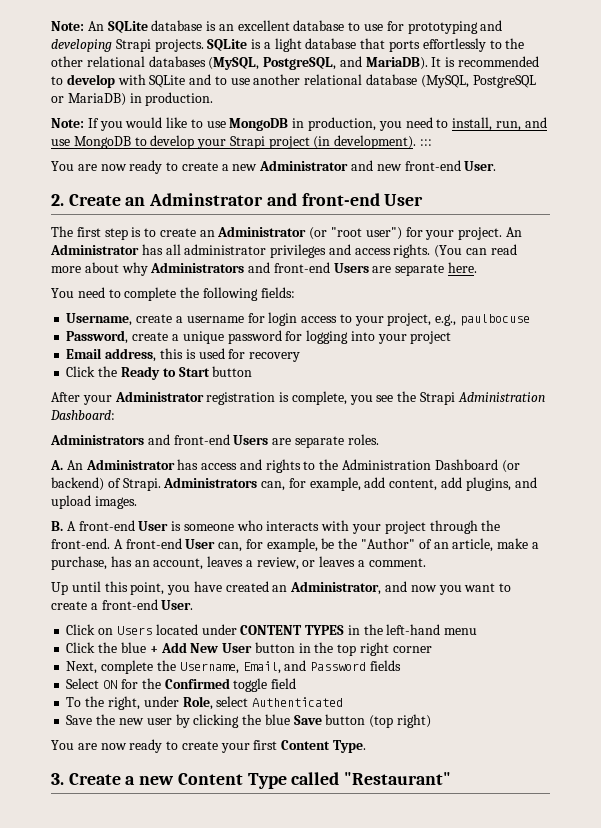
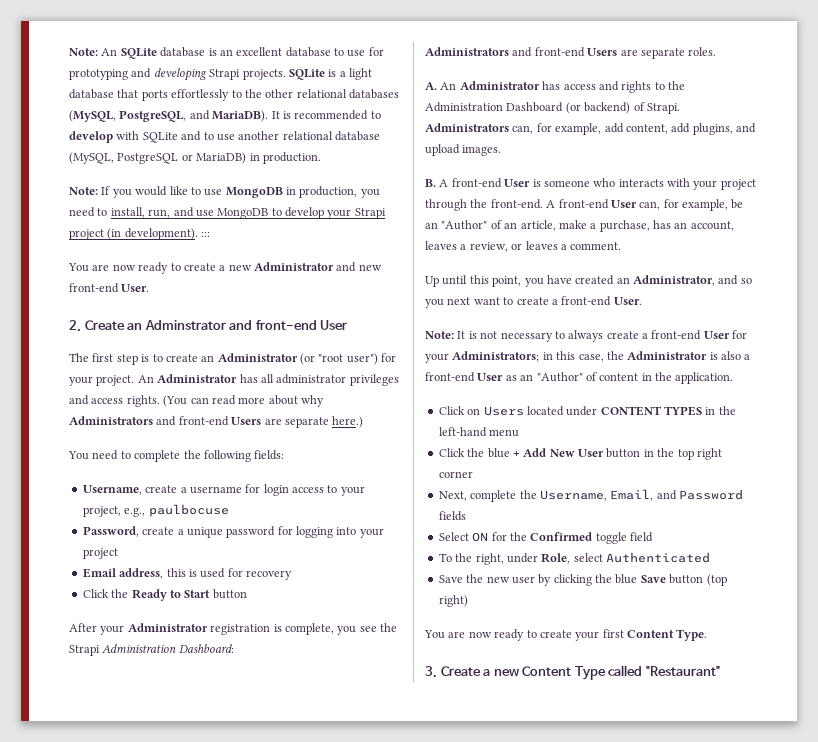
[448,262,478,273] here. -> [332,416,364,428] here.)
[338,538,358,549] the -> [425,222,438,229] an
[410,585,462,595] now you -> [740,278,752,284] [425,297,471,308] so you next
(194, 605) none -> [425,330,748,342] [425,351,751,363] [425,372,734,384] // Note: It is not necessary to always create a front-end User for your Administrators; in this case, the Administrator is also a front-end User as an "Author" of content in the application.

